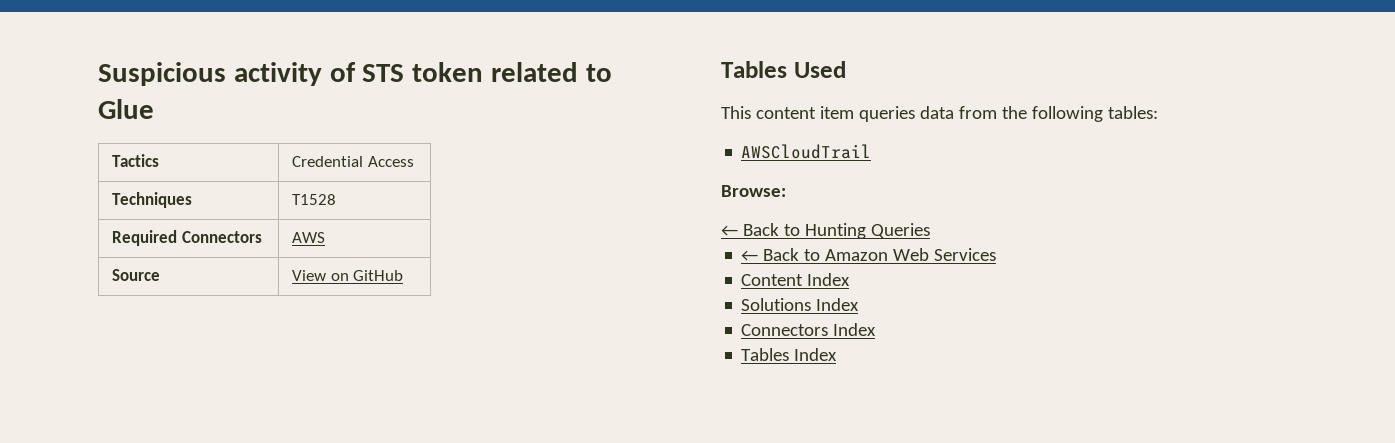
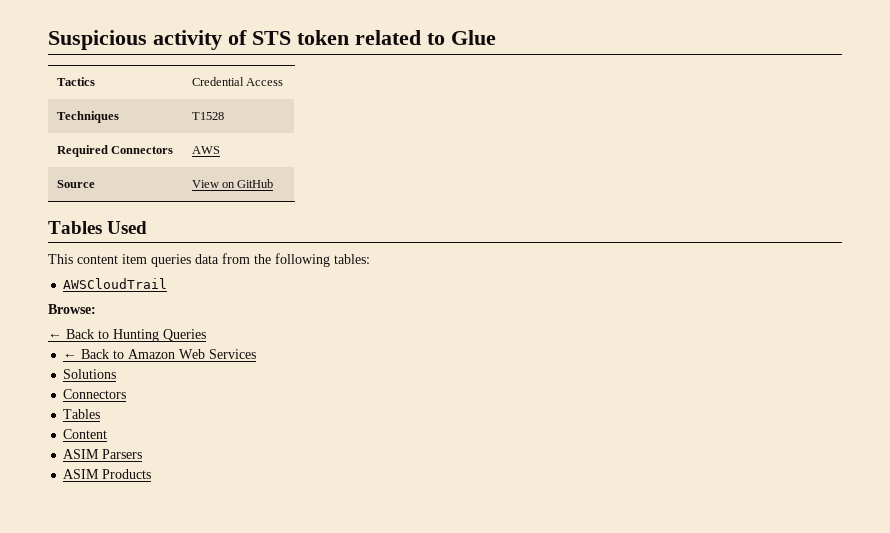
[741,273,851,286] // Content Index -> (257, 354) none
[816,298,860,311] [741,323,877,336] [741,348,838,361] Index // Connectors Index // Tables Index -> [63,389,127,399] [63,409,101,419] [63,429,108,439] [63,449,143,459] [63,469,152,479] // Connectors // Tables // Content // ASIM Parsers // ASIM Products

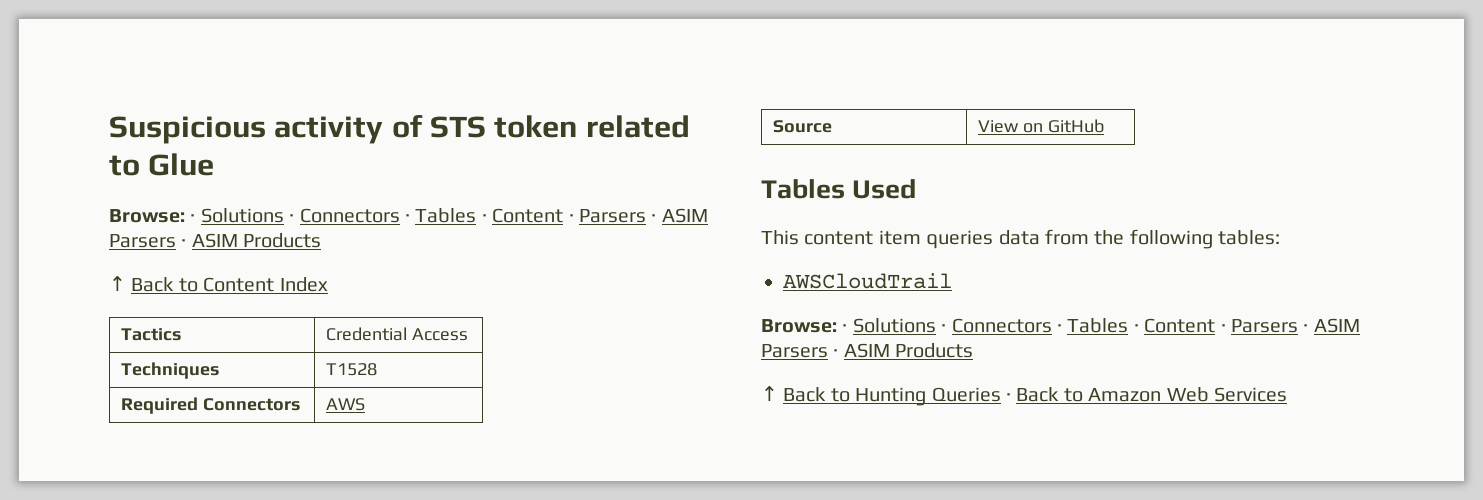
(496, 37) none -> [109,208,708,223] [109,233,322,248] [109,276,328,292] // Browse: · Solutions · Connectors · Tables · Content · Parsers · ASIM Parsers · ASIM Products // ↑ Back to Content Index
[48,333,62,339] // ← -> [842,318,1360,333] [761,343,974,358] [761,386,778,401] · Solutions · Connectors · Tables · Content · Parsers · ASIM Parsers · ASIM Products // ↑
[63,353,78,359] // ← -> [1006,393,1011,401] ·
[63,369,117,379] [63,389,127,399] [63,409,101,419] [63,429,108,439] [63,449,143,459] [63,469,152,479] // Solutions // Connectors // Tables // Content // ASIM Parsers // ASIM Products -> (1287, 394) none

